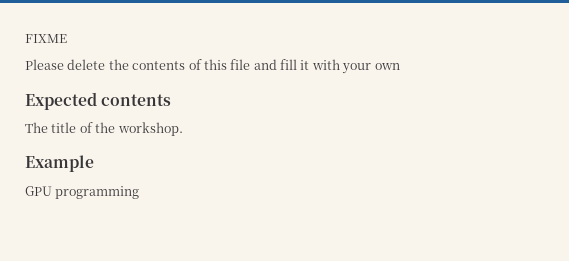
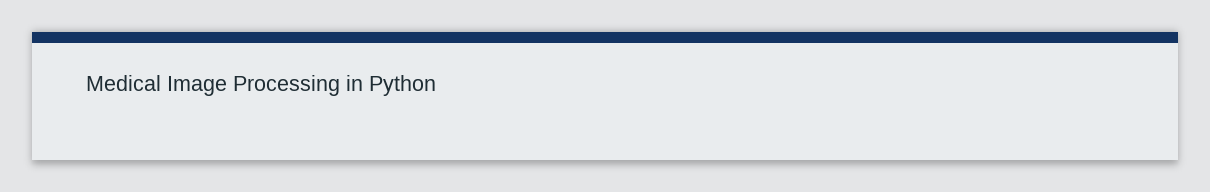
[25,34,67,43] [25,59,400,74] [25,92,172,110] [25,122,183,136] [25,155,94,172] [25,186,140,199] FIXME // Please delete the contents of this file and fill it with your own // Expected contents // The title of the workshop. // Example // GPU programming -> [86,75,436,96] Medical Image Processing in Python

